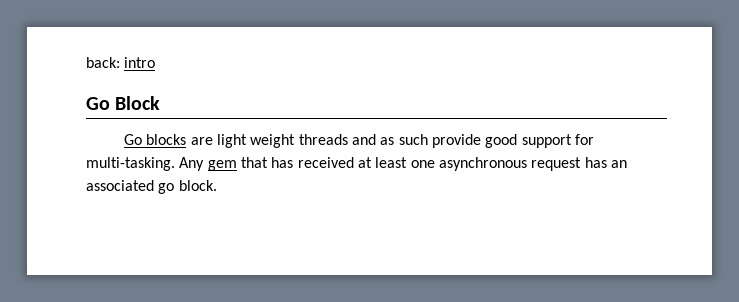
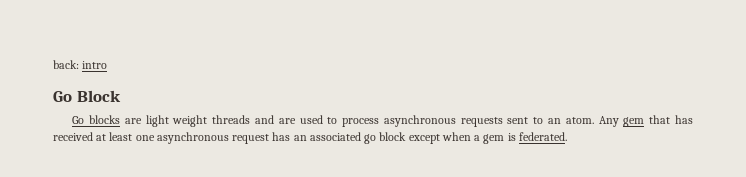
[380,134,594,148] [86,157,175,171] as such provide good support for multi-tasking. -> [278,115,594,127] are used to process asynchronous requests sent to an atom.
[178,180,217,191] block. -> [379,132,567,144] block except when a gem is federated.

